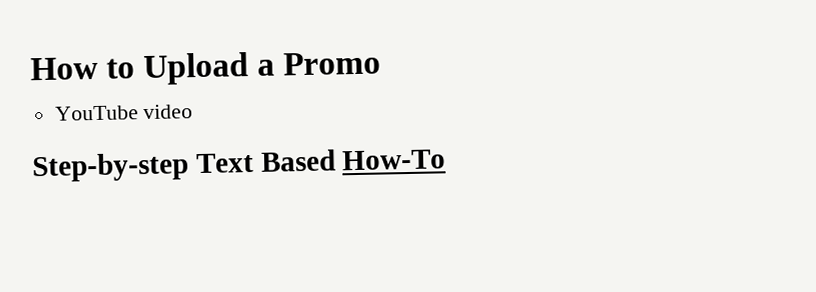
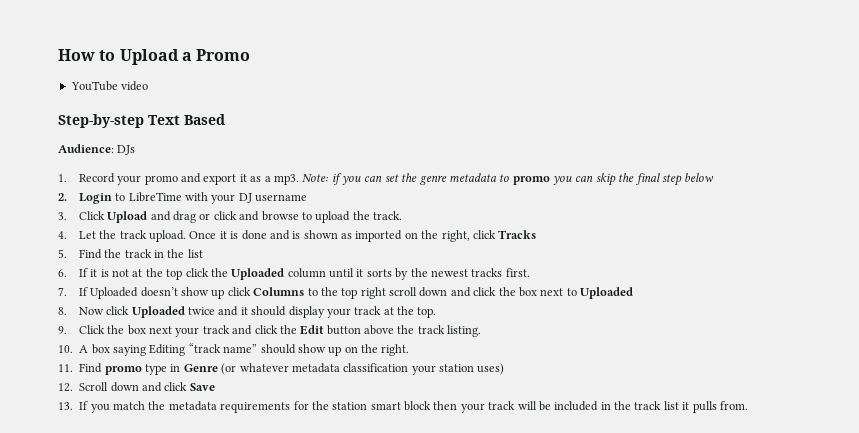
[342,149,447,171] How-To -> [58,144,136,155] [58,173,715,186] [58,192,308,204] [58,211,402,223] [58,230,537,242] [58,249,203,259] [58,268,530,280] [58,287,633,299] [58,306,437,318] [58,325,482,337] [58,343,410,356] [58,363,505,375] [58,382,215,392] [58,401,748,413] // Audience: DJs // 1. Record your promo and export it as a mp3. Note: if you can set the genre metadata to promo you can skip the final step below // 2. Login to LibreTime with your DJ username // 3. Click Upload and drag or click and browse to upload the track. // 4. Let the track upload. Once it is done and is shown as imported on the right, click Tracks // 5. Find the track in the list // 6. If it is not at the top click the Uploaded column until it sorts by the newest tracks first. // 7. If Uploaded doesn’t show up click Columns to the top right scroll down and click the box next to Uploaded // 8. Now click Uploaded twice and it should display your track at the top. // 9. Click the box next your track and click the Edit button above the track listing. // 10. A box saying Editing “track name” should show up on the right. // 11. Find promo type in Genre (or whatever metadata classification your station uses) // 12. Scroll down and click Save // 13. If you match the metadata requirements for the station smart block then your track will be included in the track list it pulls from.

